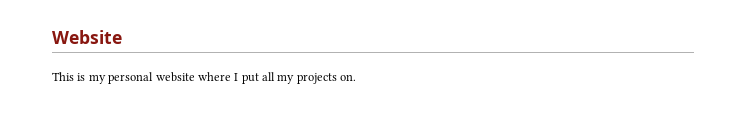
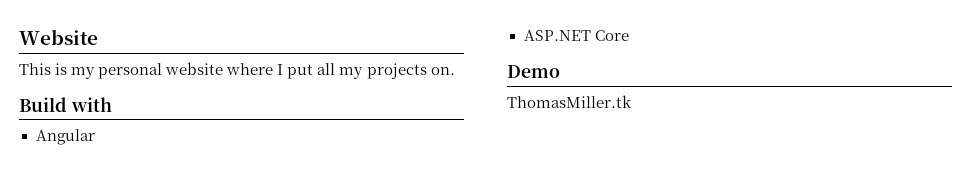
(357, 77) none -> [19,97,112,112] [35,129,95,145] [523,30,629,41] [507,65,560,78] [507,95,632,108] // Build with // Angular // ASP.NET Core // Demo // ThomasMiller.tk

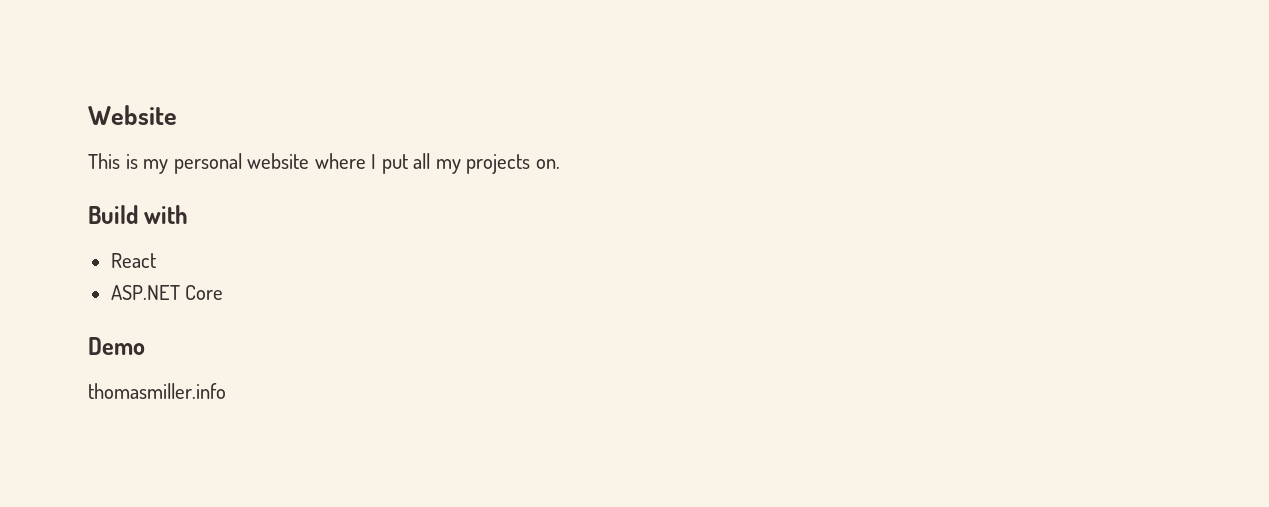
[35,129,95,145] Angular -> [110,253,156,268] React
[507,95,632,108] ThomasMiller.tk -> [88,383,226,399] thomasmiller.info

